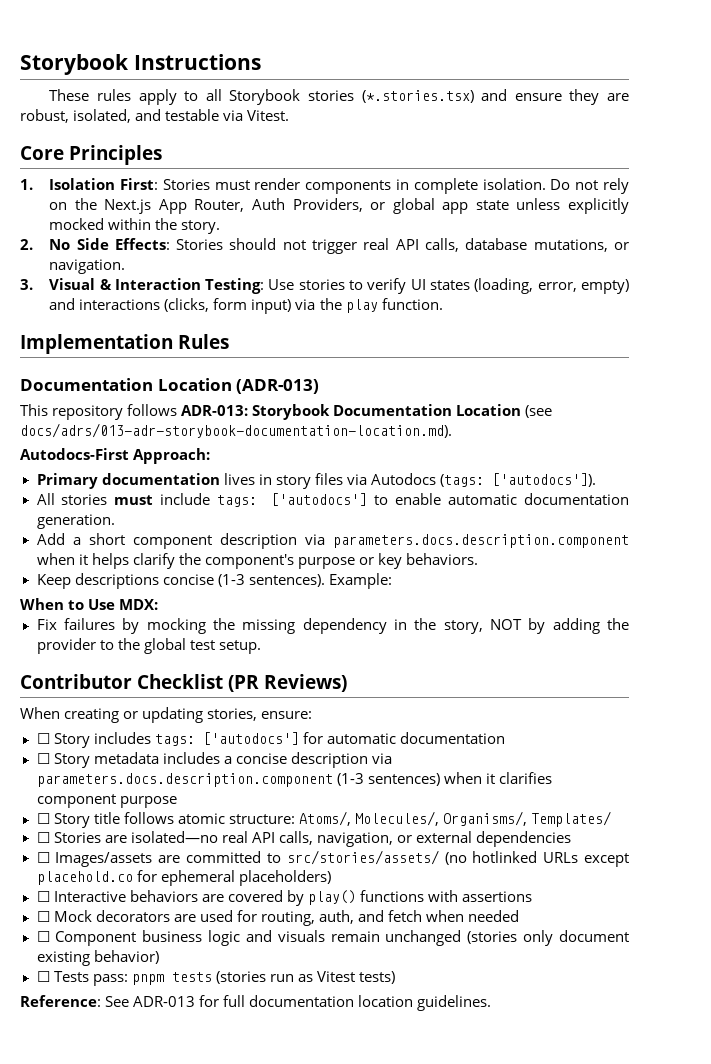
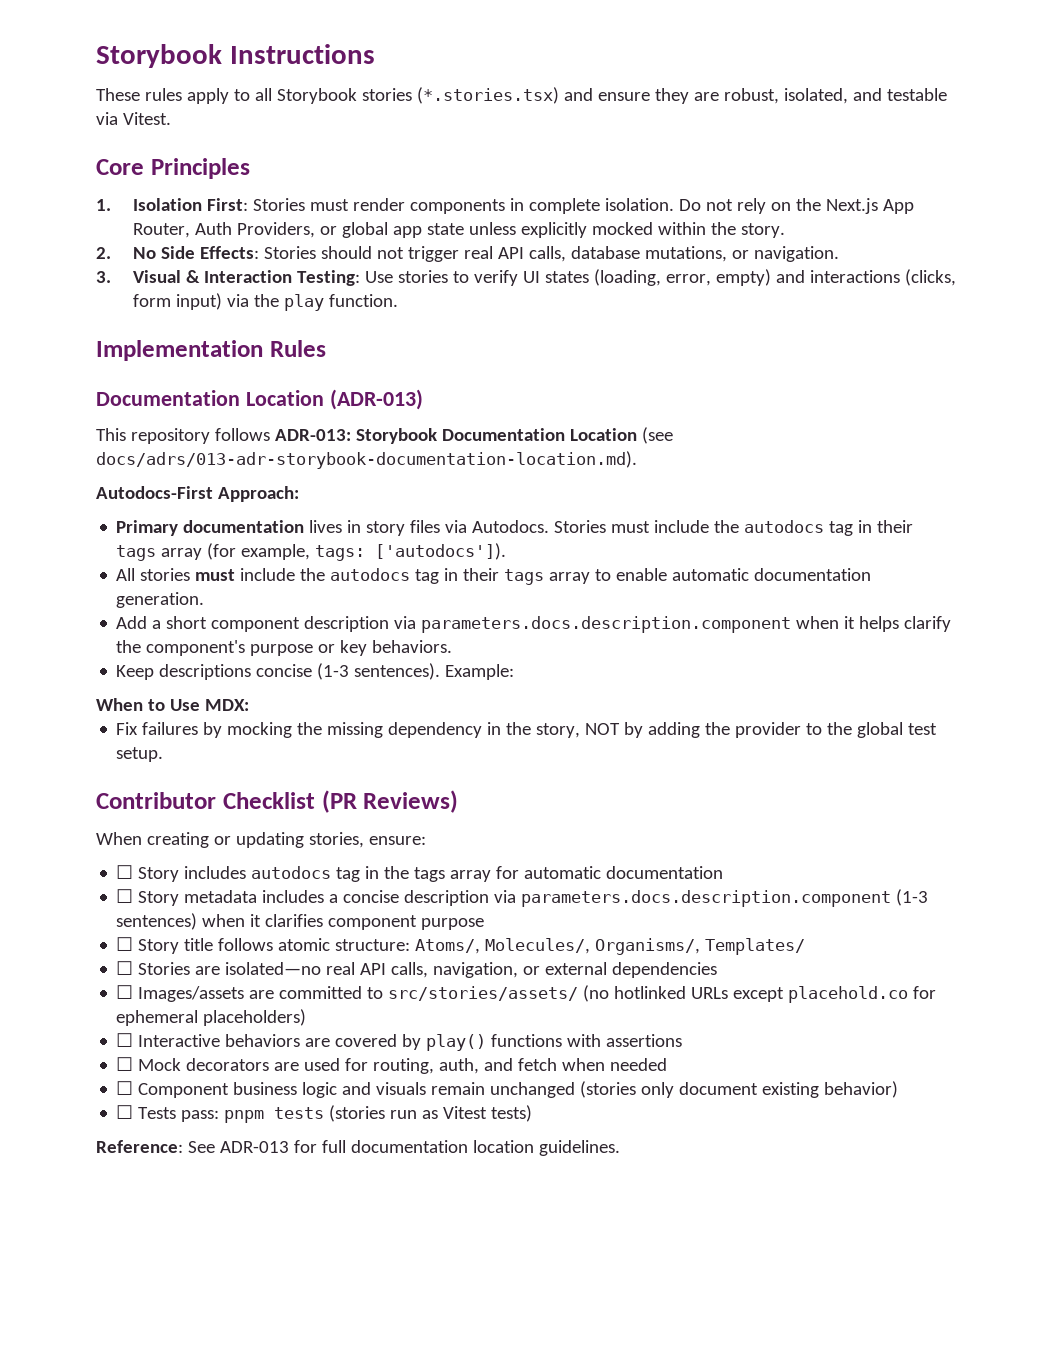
[370,473,484,487] Autodocs (tags: -> [472,520,914,536] [116,543,366,561] Autodocs. Stories must include the autodocs tag in their tags array (for example, tags:
[217,493,368,507] tags: ['autodocs'] -> [300,568,591,585] the autodocs tag in their tags array
[154,732,299,746] tags: ['autodocs'] -> [251,866,492,882] autodocs tag in the tags array

